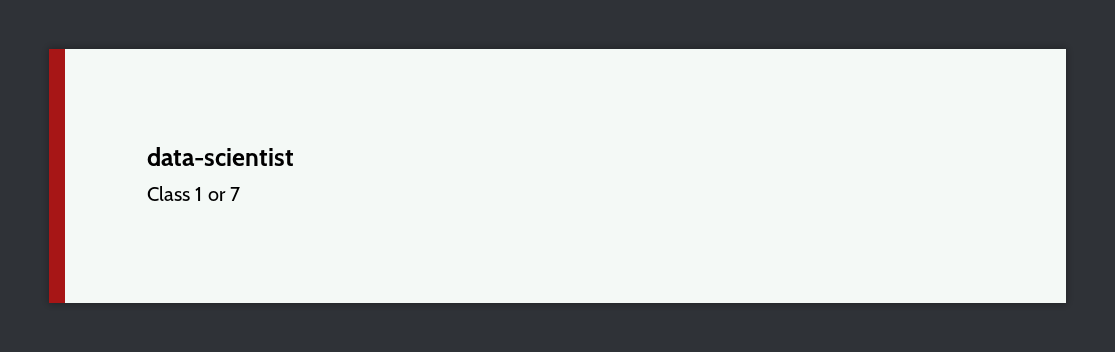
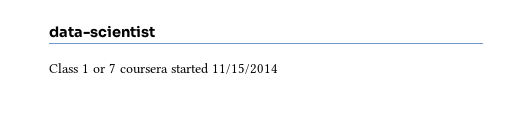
(241, 194) none -> [120,63,278,74] coursera started 11/15/2014

